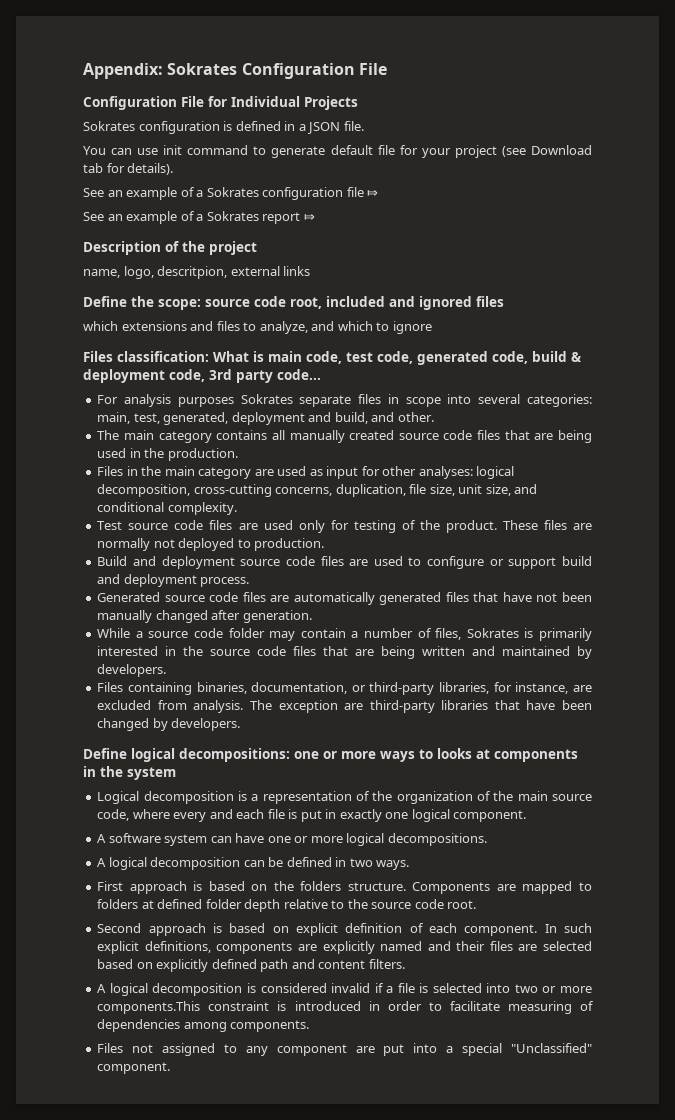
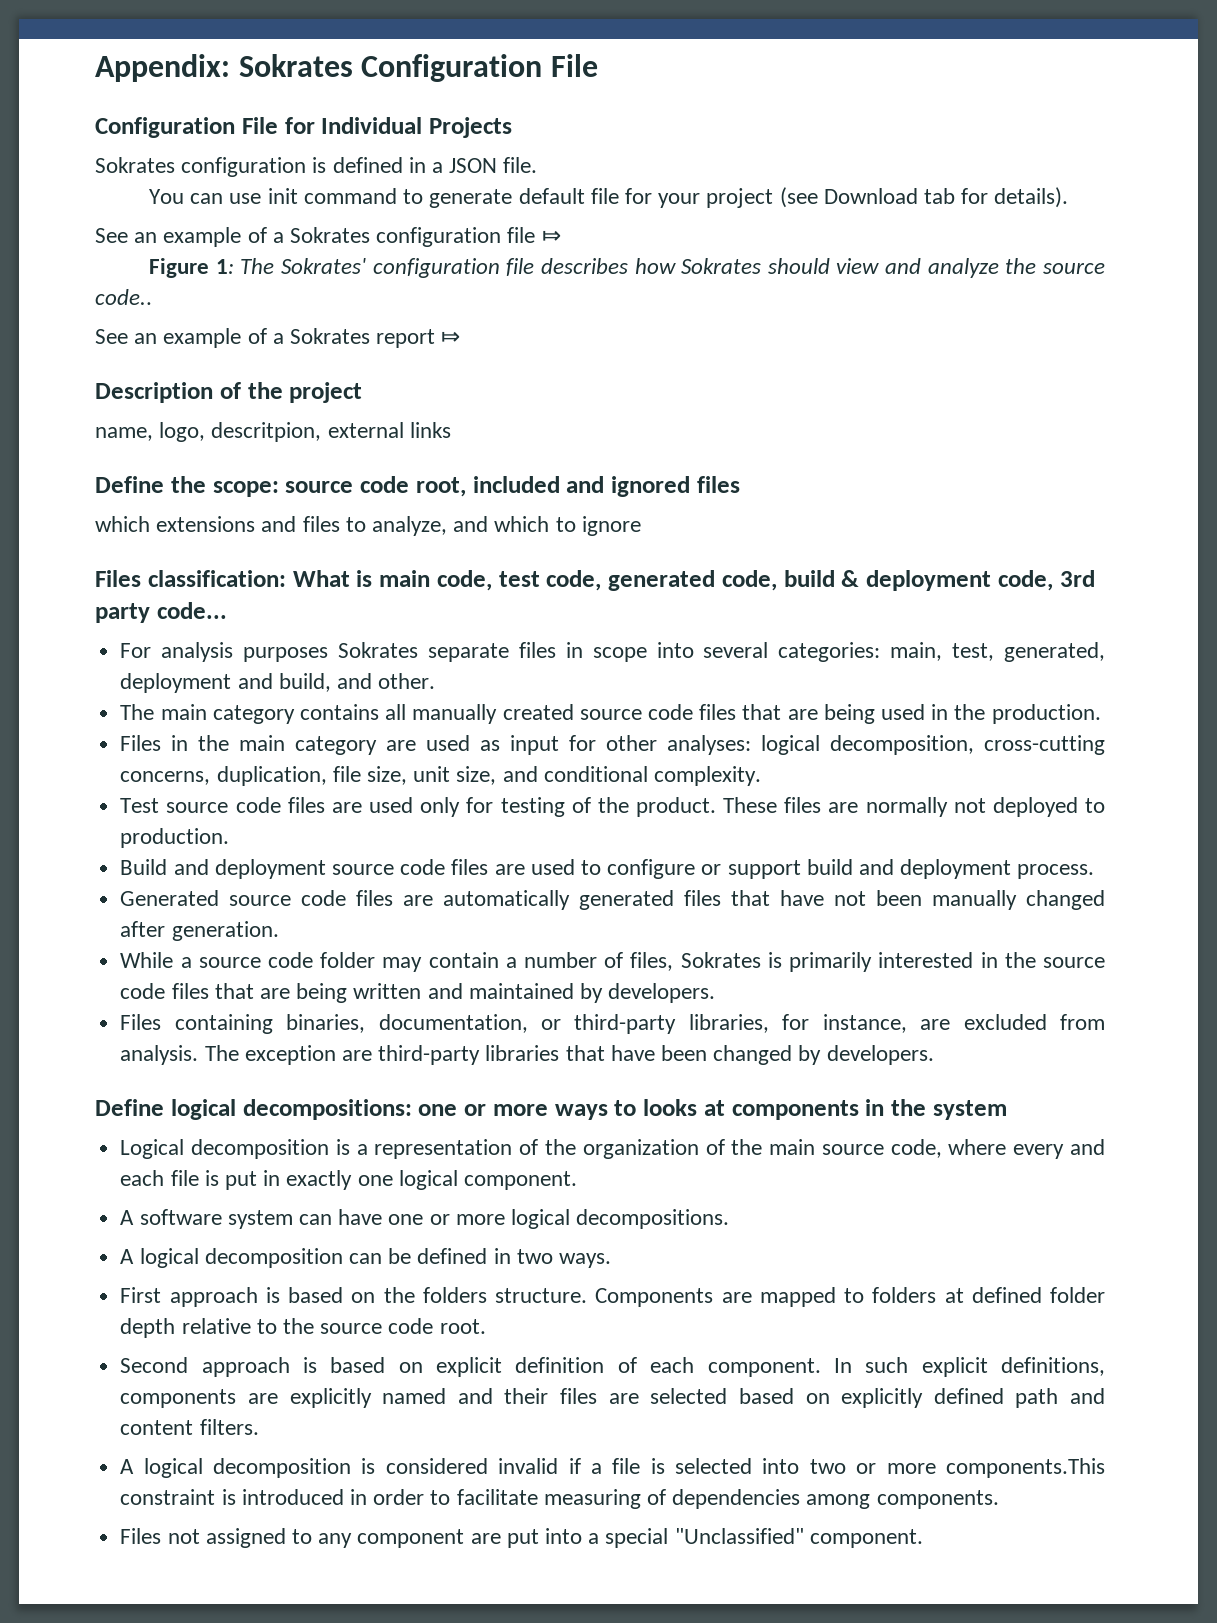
(379, 193) none -> [149,258,1105,278] [95,289,152,305] // Figure 1: The Sokrates' configuration file describes how Sokrates should view and analyze the source code..

